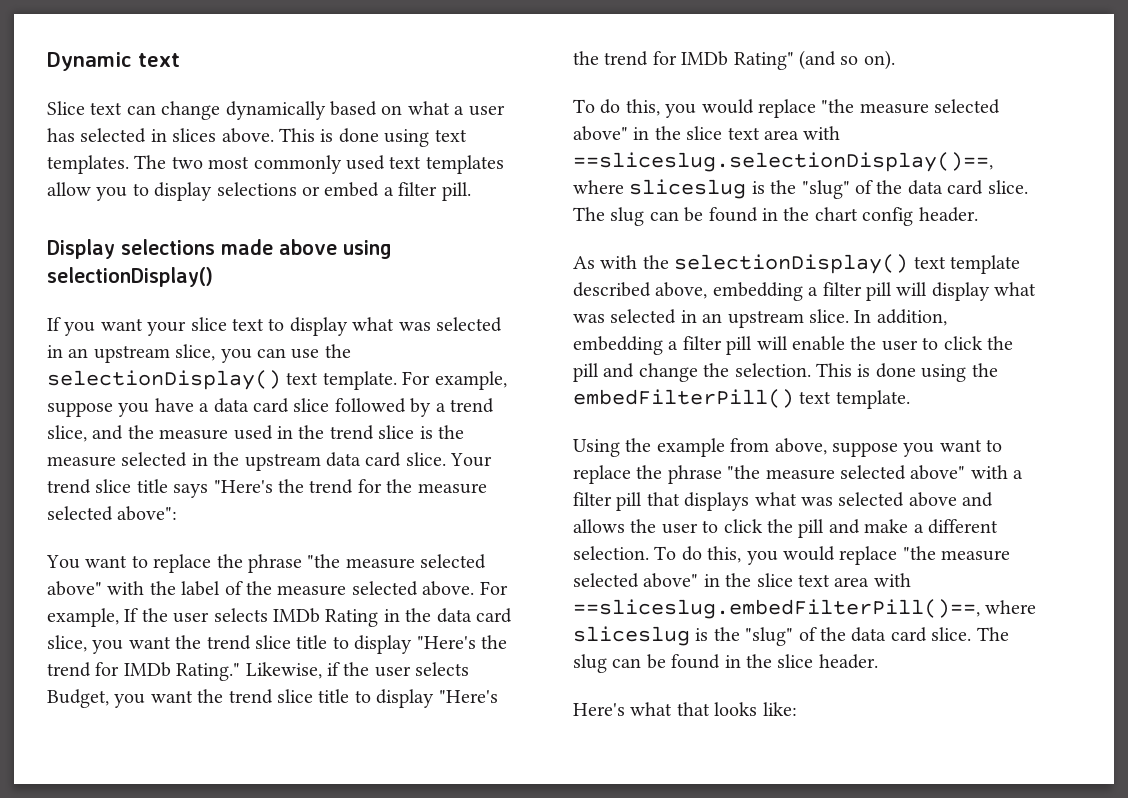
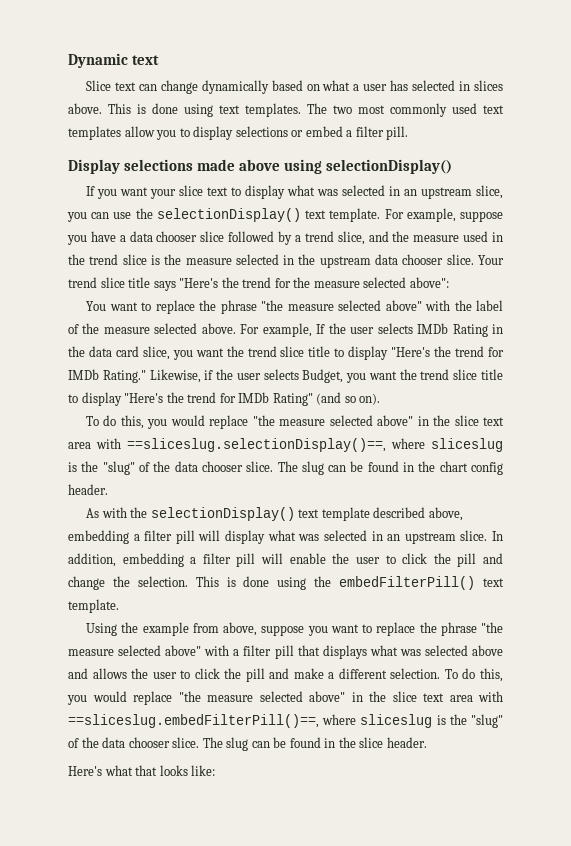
[253,398,289,413] card -> [156,231,198,242] chooser
[365,452,402,467] card -> [402,254,444,265] chooser
[947,180,984,195] card -> [201,461,243,472] chooser
[890,627,927,642] card -> [128,737,170,748] chooser

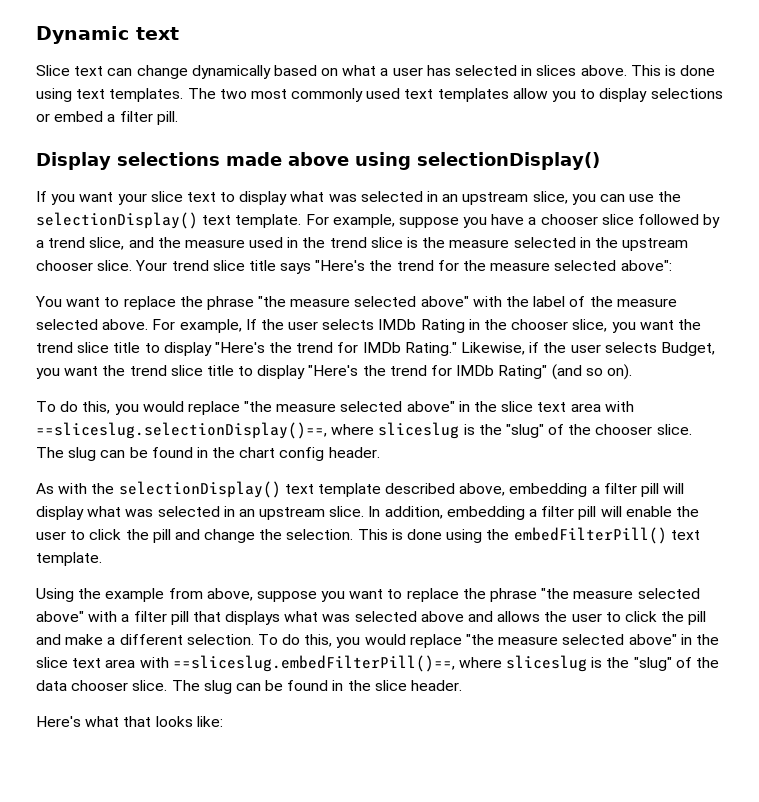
[129,231,153,242] data -> (537, 221) none
[375,254,399,265] data -> (689, 244) none
[88,346,139,357] data card -> [511,319,569,330] chooser
[174,461,198,472] data -> (592, 429) none

